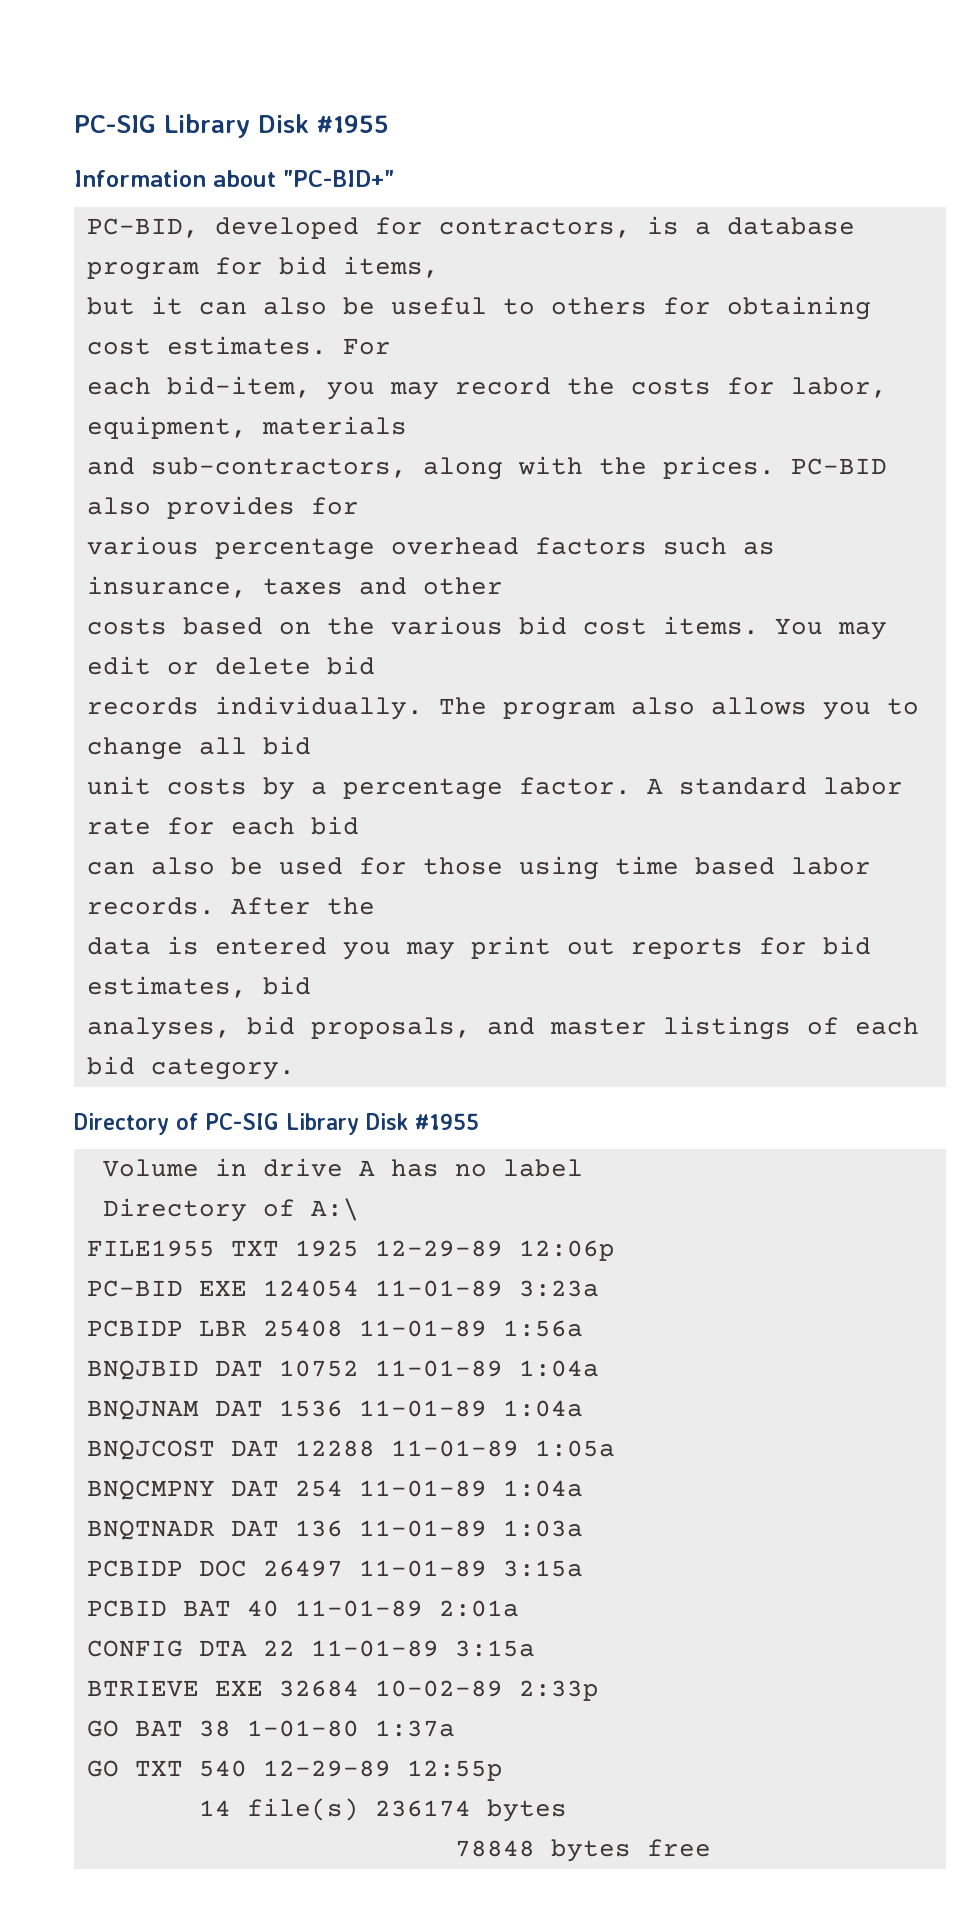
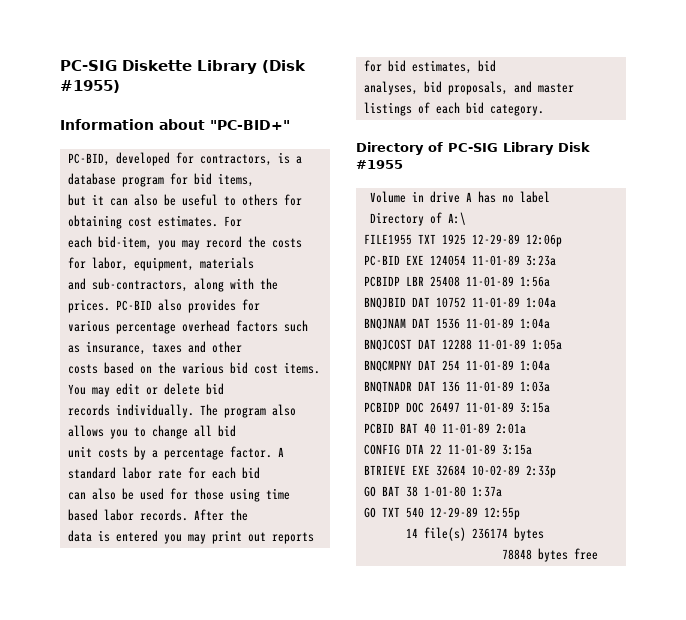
[74,114,389,138] PC-SIG Library Disk #1955 -> [60,60,306,74] [60,80,120,93] PC-SIG Diskette Library (Disk #1955)

